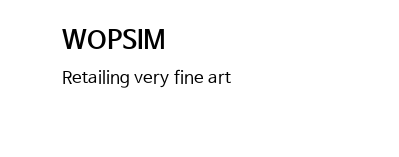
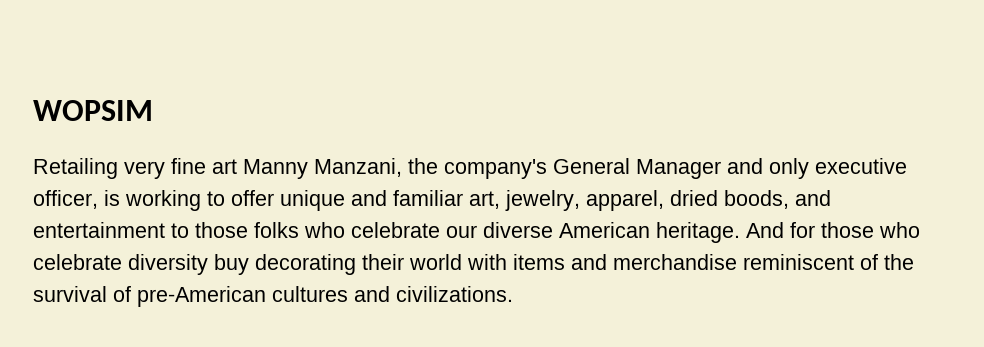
(232, 78) none -> [243,158,907,179] [33,190,831,211] [33,222,920,243] [33,254,914,275] [33,286,513,307] Manny Manzani, the company's General Manager and only executive officer, is working to offer unique and familiar art, jewelry, apparel, dried boods, and entertainment to those folks who celebrate our diverse American heritage. And for those who celebrate diversity buy decorating their world with items and merchandise reminiscent of the survival of pre-American cultures and civilizations.

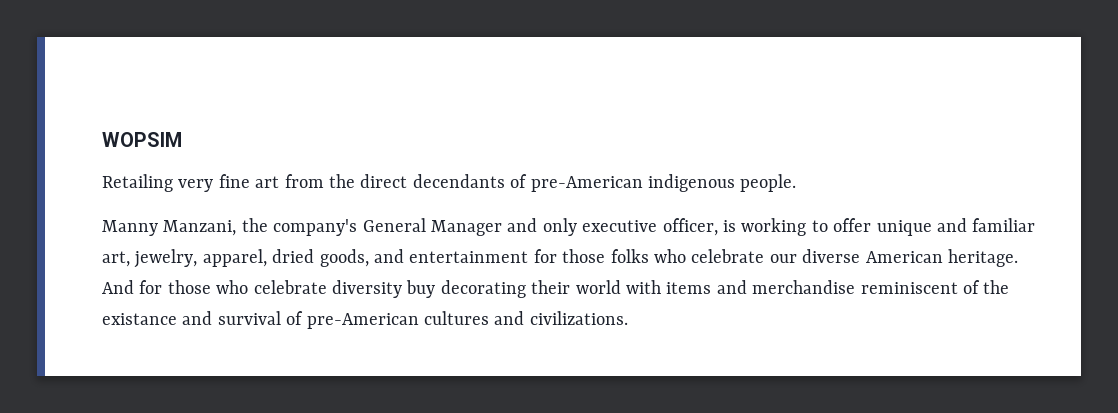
(237, 166) none -> [284,174,797,192] from the direct decendants of pre-American indigenous people. //
[724,190,789,209] boods, -> [319,249,369,267] goods,
[171,223,189,238] to -> [533,249,557,263] for
(914, 262) none -> [102,311,213,325] existance and

